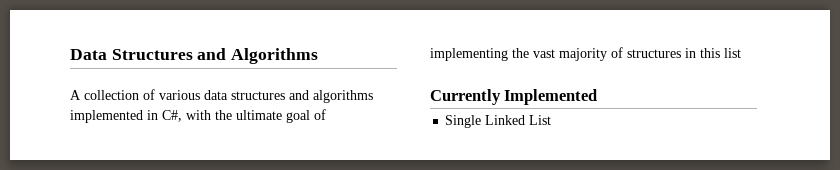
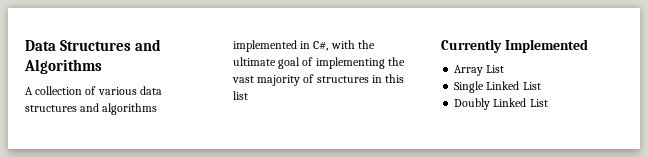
(598, 97) none -> [454,65,505,76] // Array List
(552, 120) none -> [454,98,548,110] // Doubly Linked List

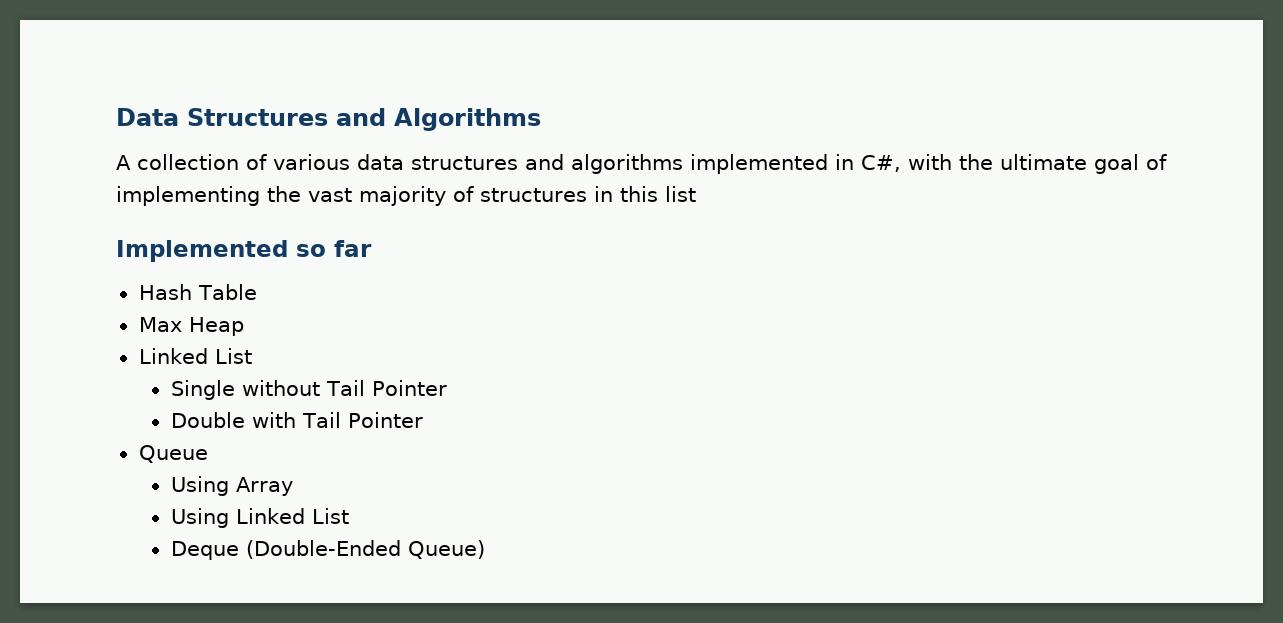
[441,39,502,53] Currently -> (696, 194) none
[454,65,505,76] [454,81,541,93] [454,98,548,110] // Array List // Single Linked List // Doubly Linked List -> [296,240,372,257] [138,284,257,300] [138,317,244,336] [138,348,252,364] [170,380,447,400] [170,412,423,428] [138,445,208,463] [170,476,293,496] [170,508,349,528] [170,540,485,560] so far // Hash Table // Max Heap // Linked List // Single without Tail Pointer // Double with Tail Pointer // Queue // Using Array // Using Linked List // Deque (Double-Ended Queue)

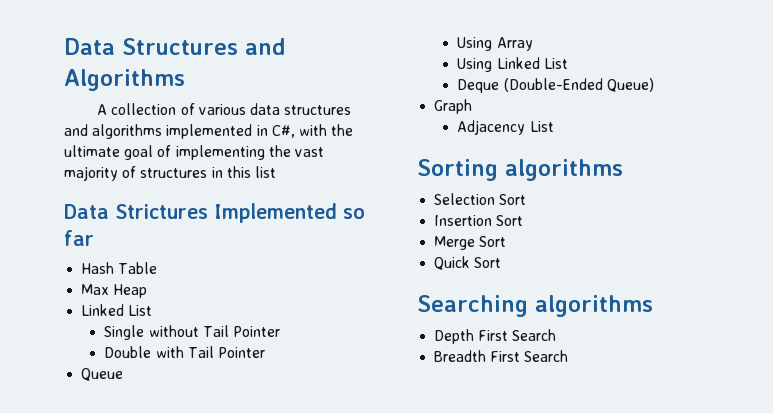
(696, 194) none -> [64,204,208,219] Data Strictures
(485, 549) none -> [434,99,473,114] [457,120,554,135] [417,159,623,181] [434,193,527,205] [434,215,524,226] [434,236,507,250] [434,256,502,270] [417,295,653,317] [434,329,557,344] [434,350,569,362] // Graph // Adjacency List // Sorting algorithms // Selection Sort // Insertion Sort // Merge Sort // Quick Sort // Searching algorithms // Depth First Search // Breadth First Search

